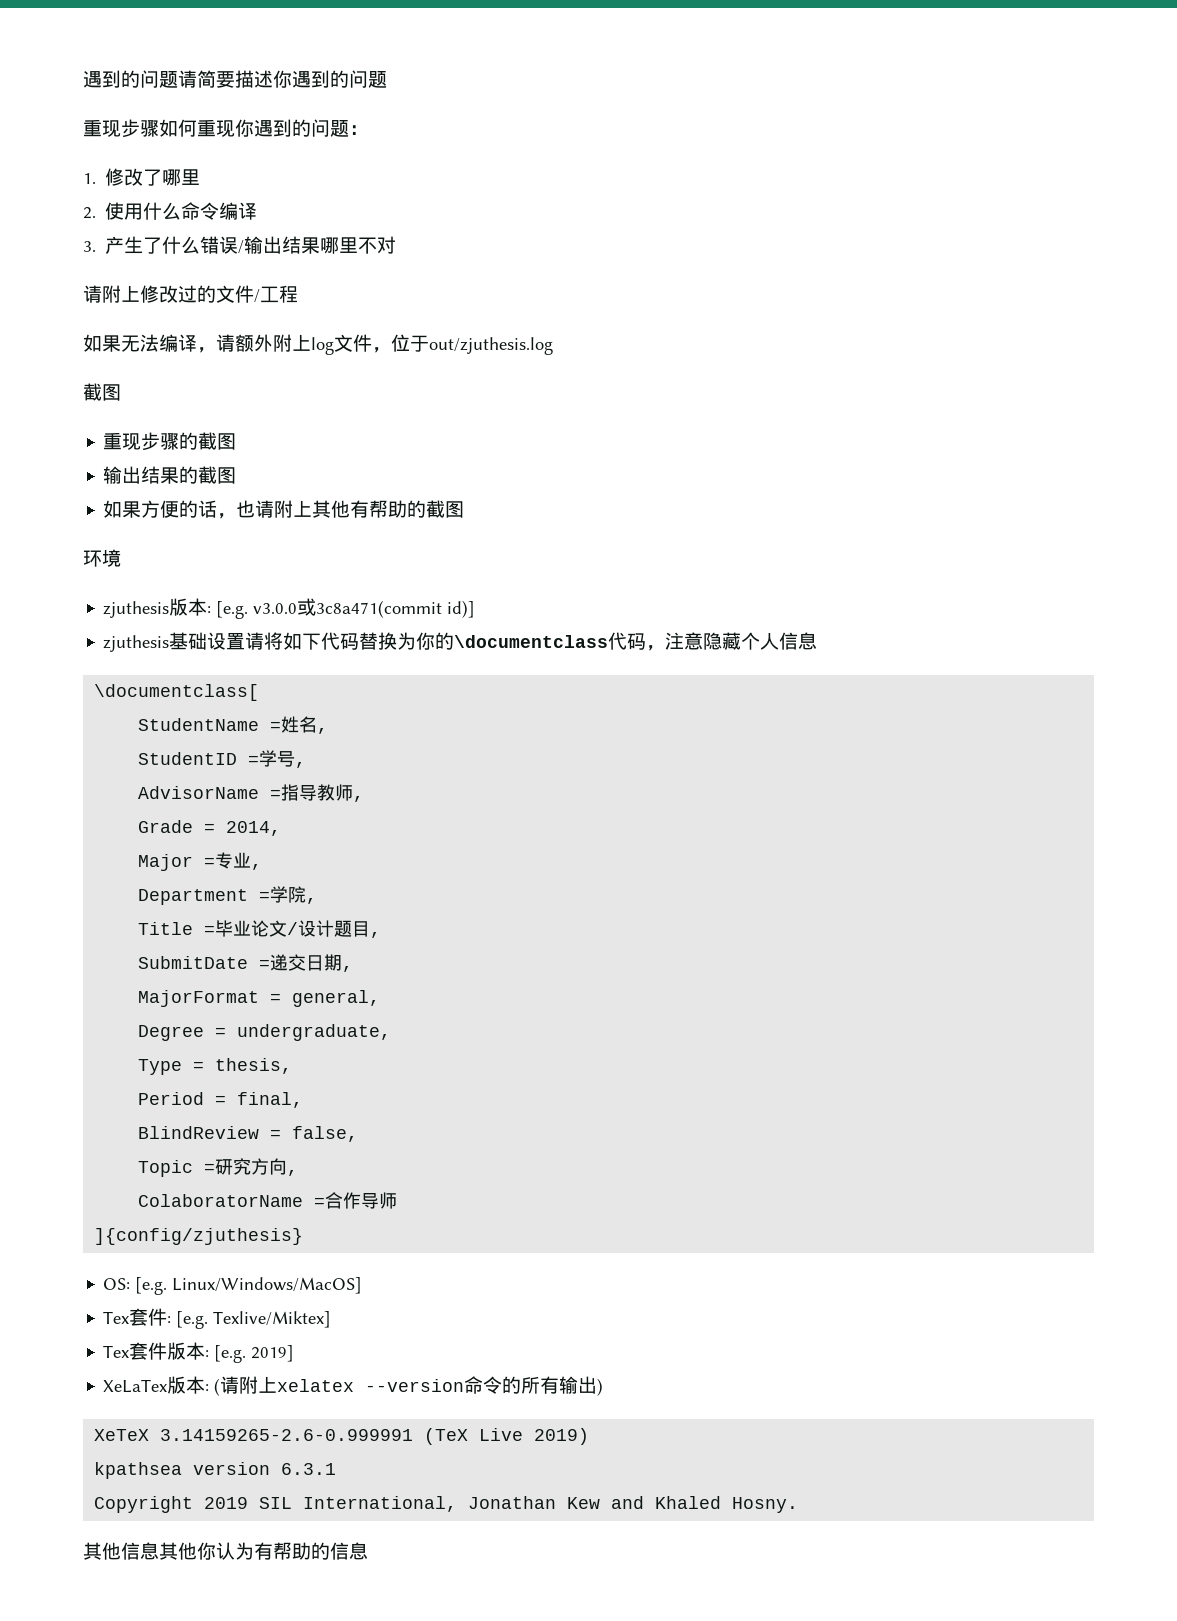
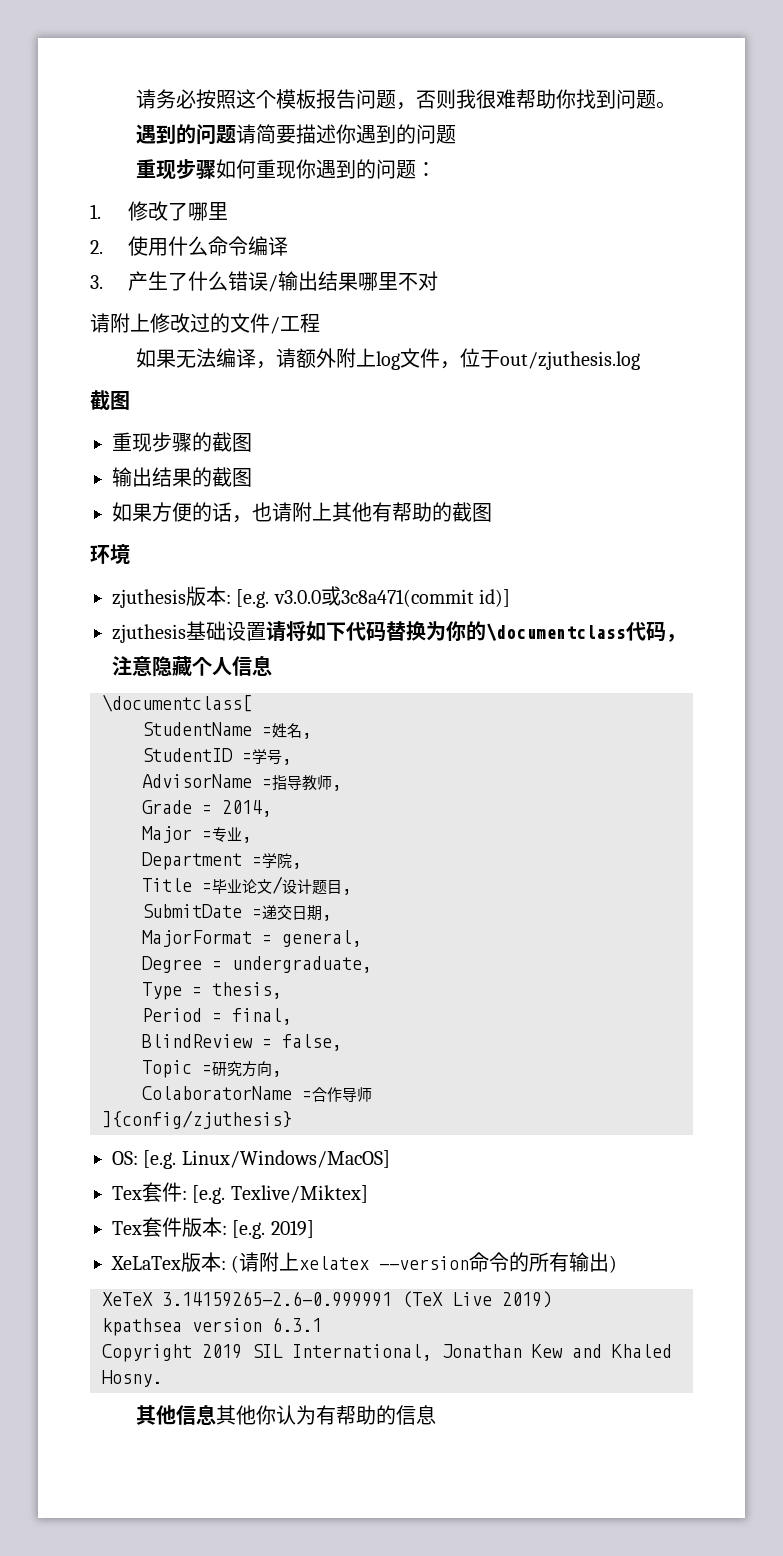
(83, 79) none -> [136,89,677,110] 请务必按照这个模板报告问题，否则我很难帮助你找到问题。 //

